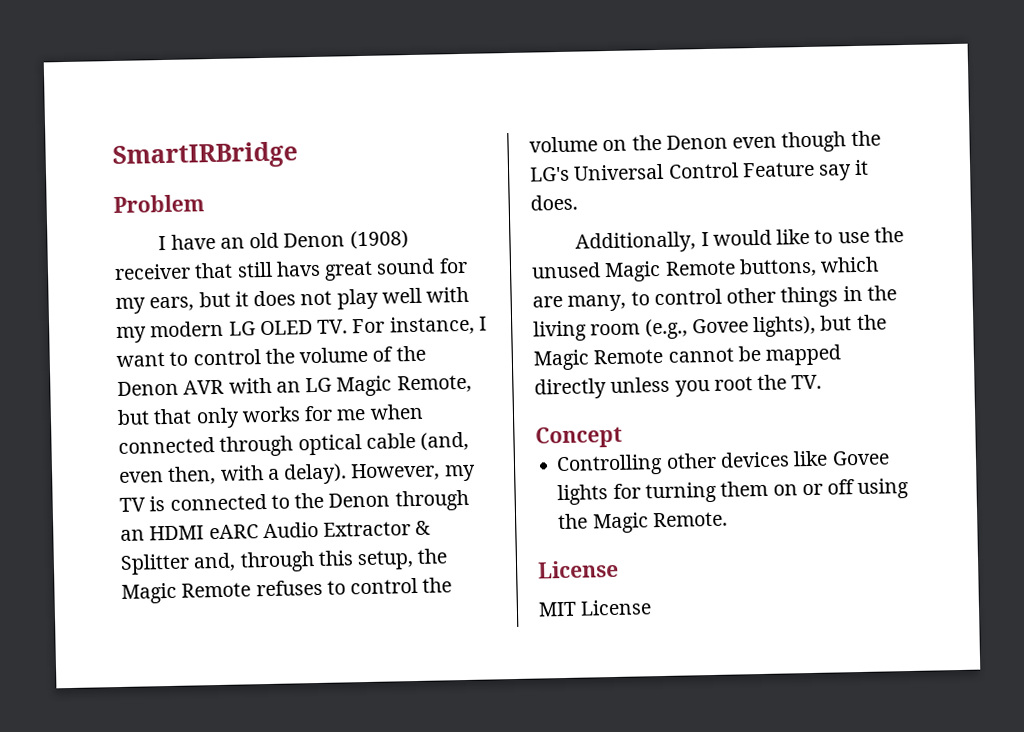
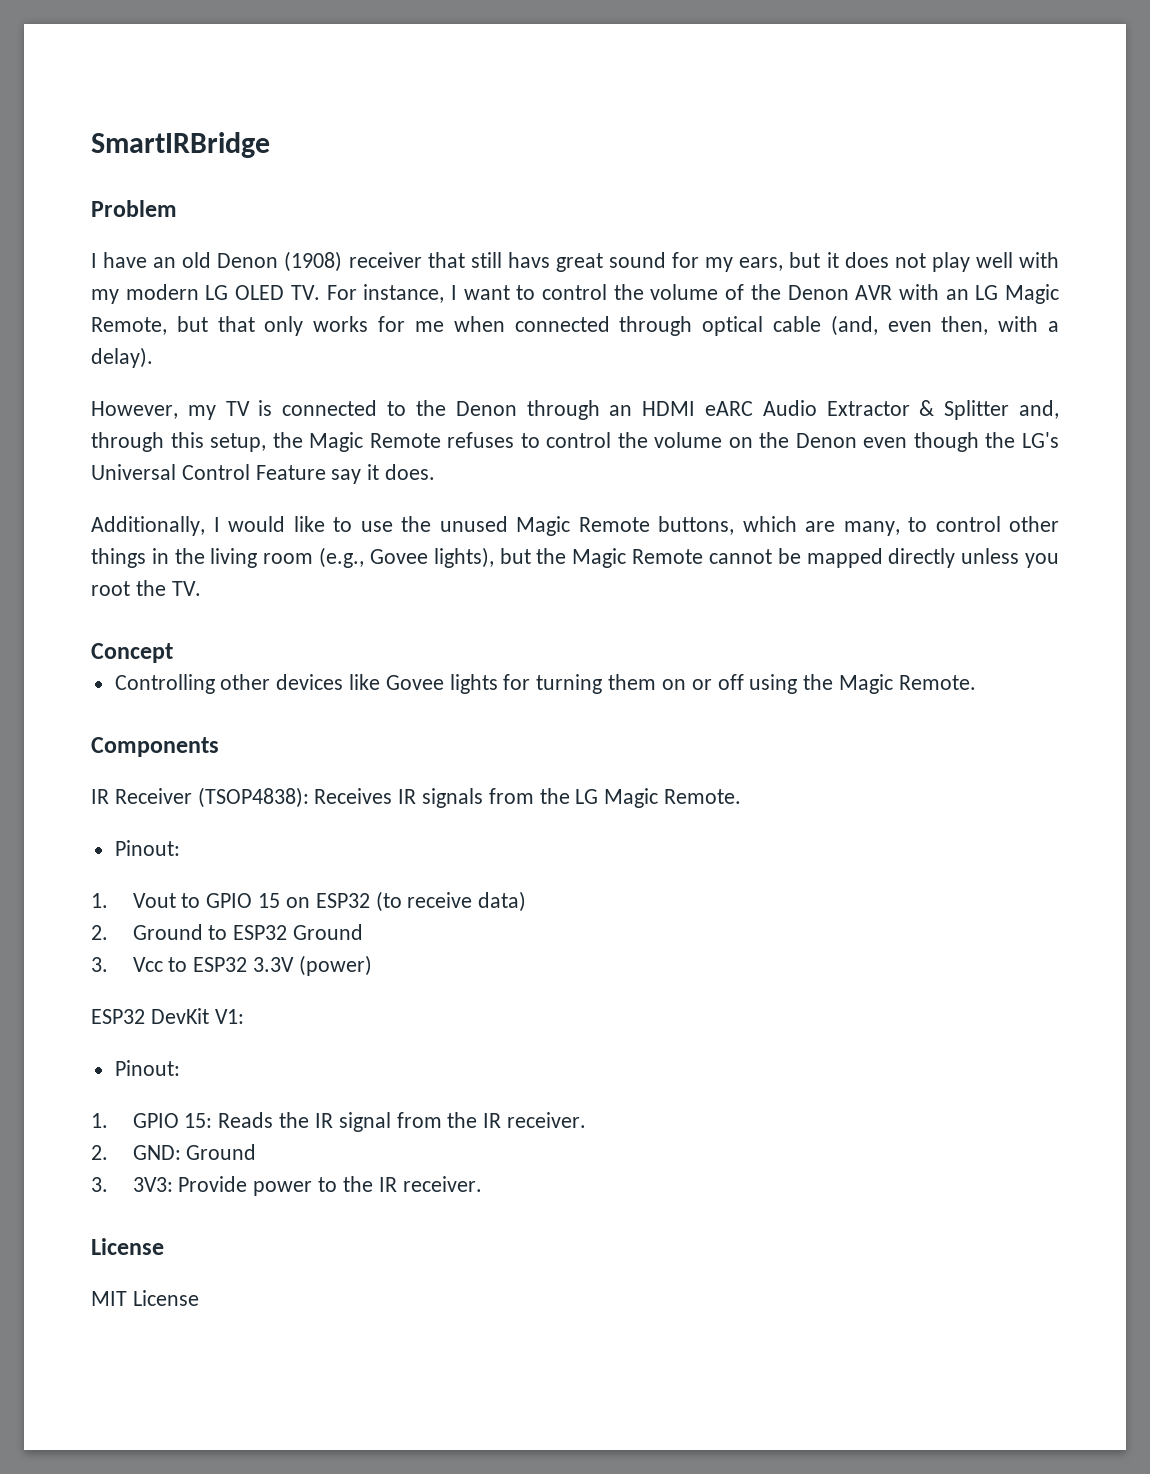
(348, 474) none -> (153, 357) //
(728, 519) none -> [91,737,219,757] [91,787,742,808] [114,840,180,856] [91,891,527,912] [91,924,364,940] [91,955,372,976] [91,1008,244,1024] [114,1060,180,1076] [91,1112,586,1132] [91,1144,257,1160] [91,1176,482,1196] // Components // IR Receiver (TSOP4838): Receives IR signals from the LG Magic Remote. // Pinout: // 1. Vout to GPIO 15 on ESP32 (to receive data) // 2. Ground to ESP32 Ground // 3. Vcc to ESP32 3.3V (power) // ESP32 DevKit V1: // Pinout: // 1. GPIO 15: Reads the IR signal from the IR receiver. // 2. GND: Ground // 3. 3V3: Provide power to the IR receiver.

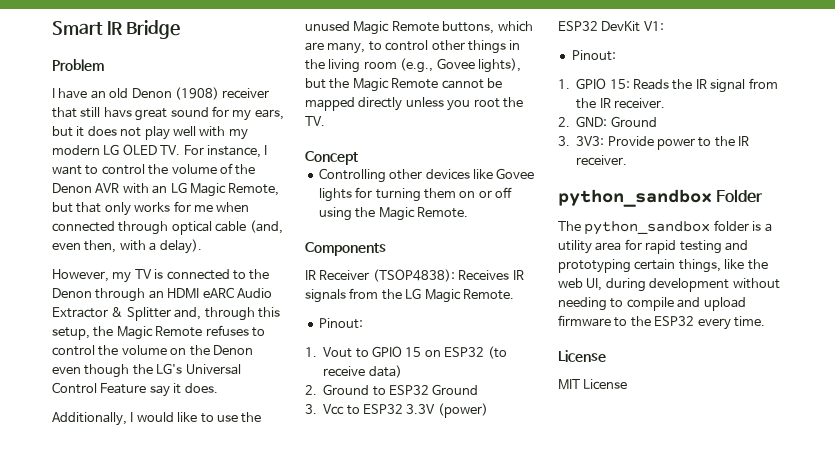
[91,132,270,158] SmartIRBridge -> [52,20,181,39] Smart IR Bridge
(482, 1184) none -> [558,189,764,207] [558,220,772,235] [558,239,748,254] [558,259,768,273] [558,278,780,292] [558,297,746,311] [558,315,765,330] // python_sandbox Folder // The python_sandbox folder is a utility area for rapid testing and prototyping certain things, like the web UI, during development without needing to compile and upload firmware to the ESP32 every time.

